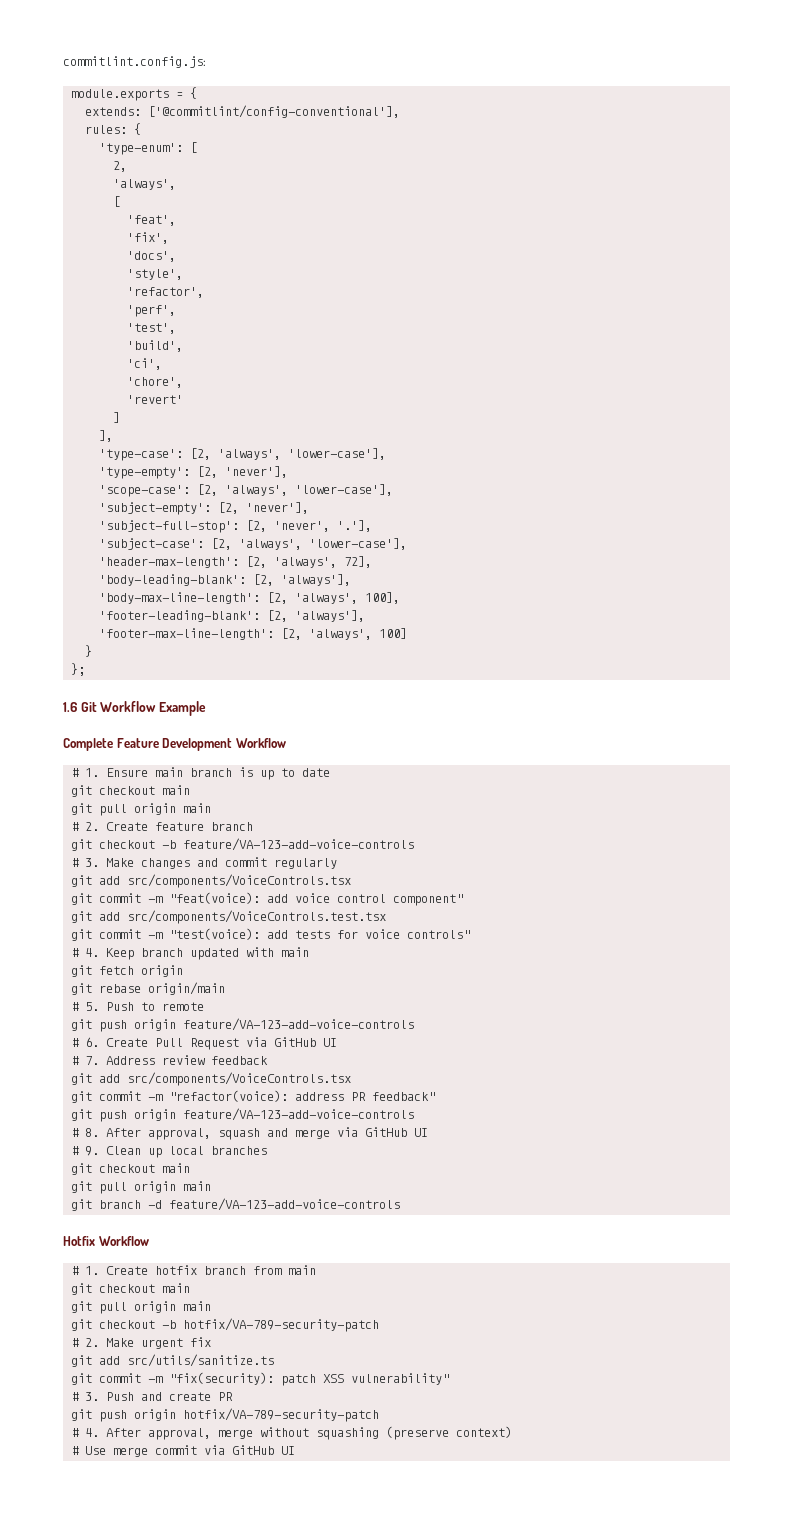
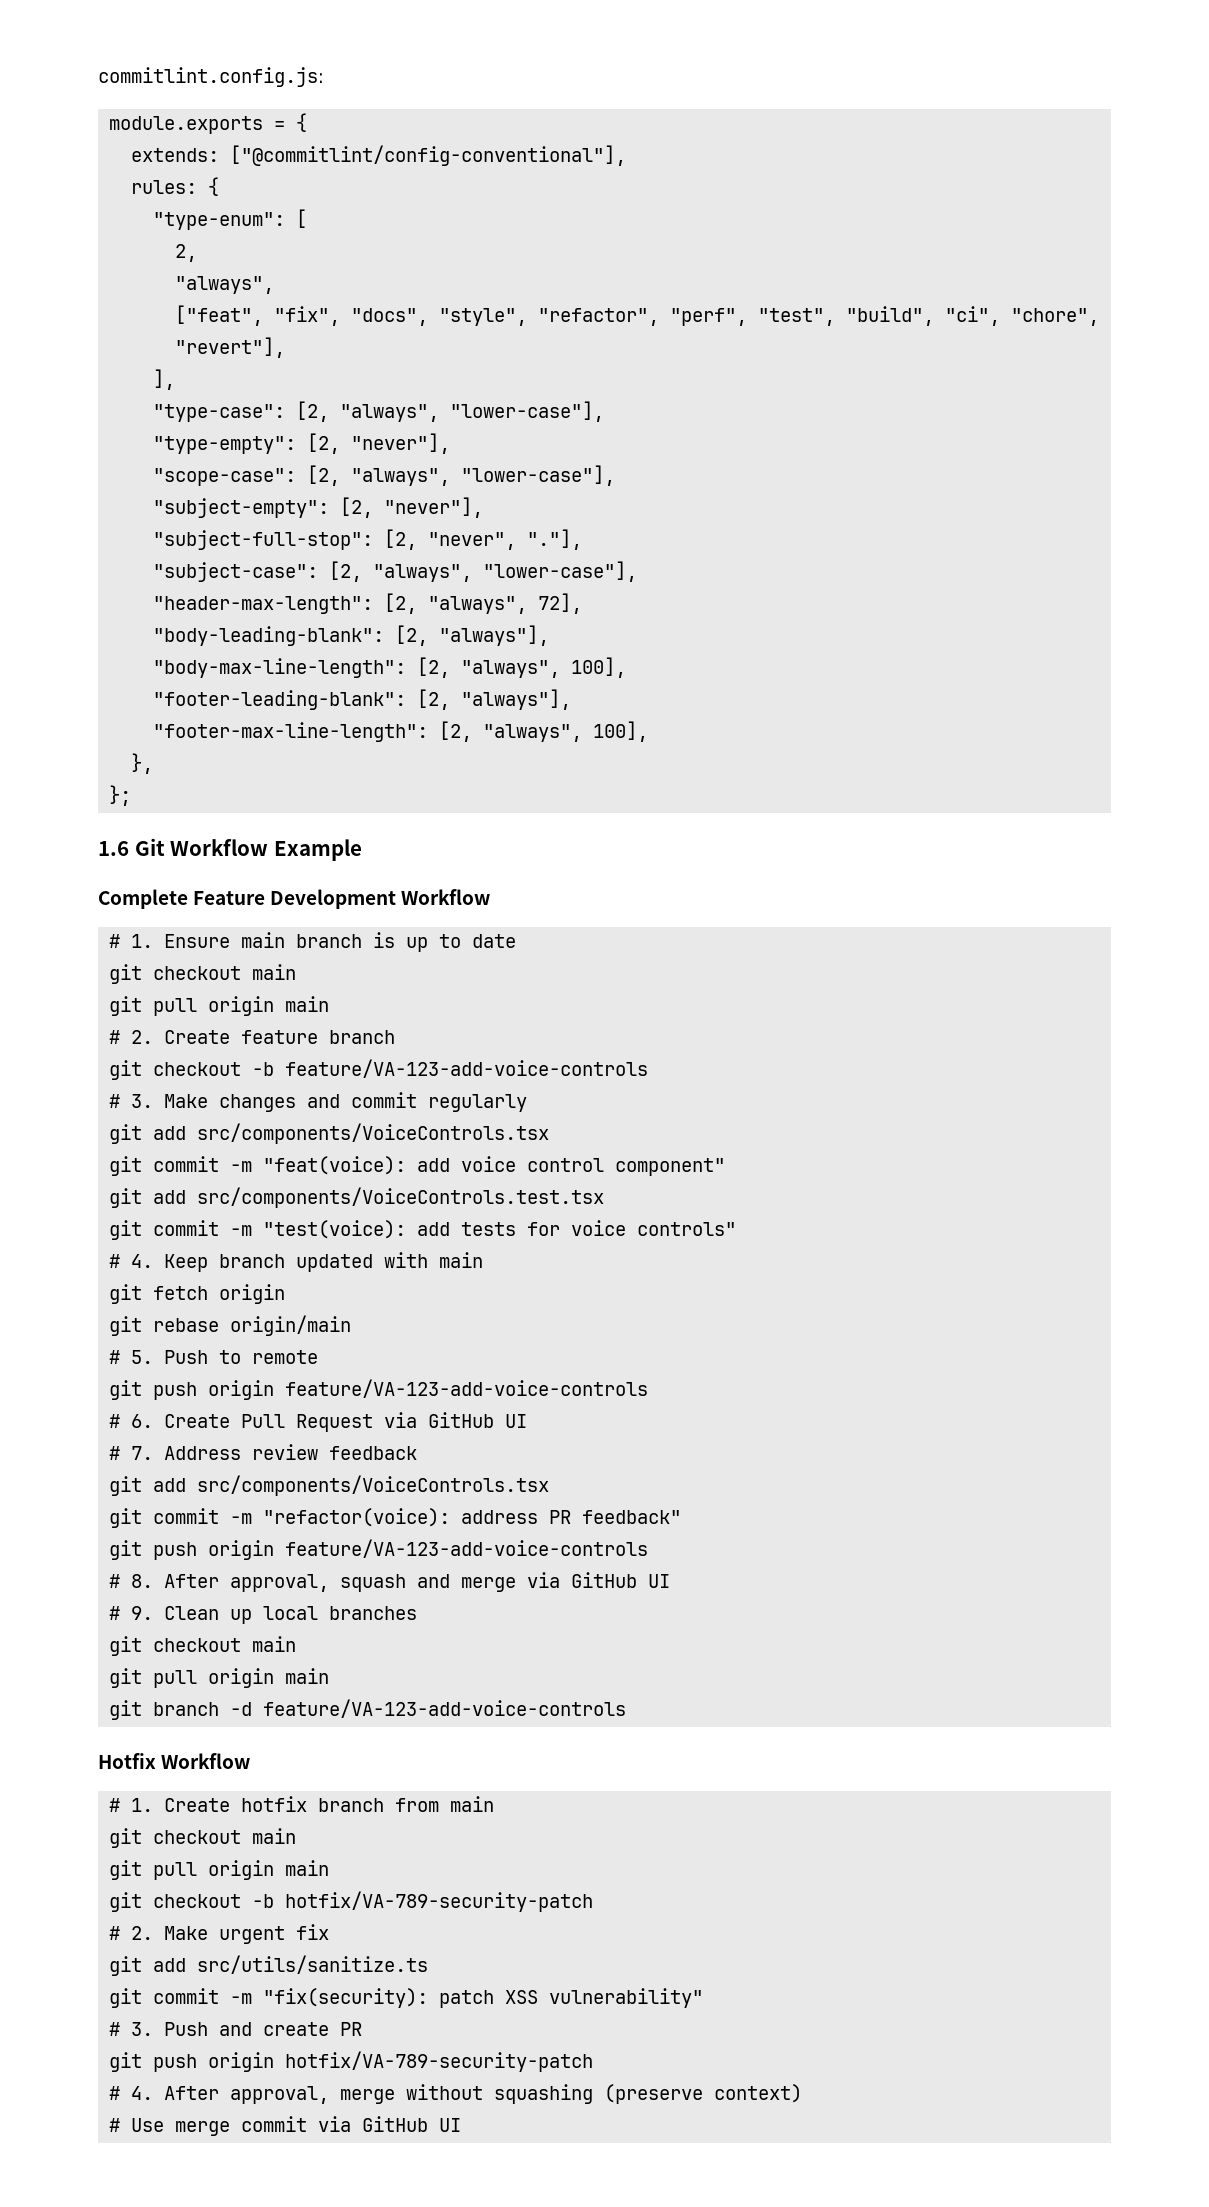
[147,105,400,118] ['@commitlint/config-conventional'], -> [230,145,627,166] ["@commitlint/config-conventional"],
[98,143,183,155] 'type-enum': -> [153,212,286,230] "type-enum":
[112,179,176,190] [112,196,120,207] [126,215,176,226] [126,232,169,244] [126,251,176,262] [126,269,183,280] [126,287,204,298] [126,305,176,317] [126,323,176,334] [126,340,183,352] [126,358,162,370] [126,377,183,388] [126,395,183,404] [112,412,120,423] [98,430,113,442] [98,448,386,461] [98,466,288,479] [98,484,393,497] [98,502,309,515] [98,520,372,533] [98,538,407,550] [98,556,372,568] [98,574,351,586] [98,592,400,604] [98,610,365,622] [98,628,407,640] [84,645,92,657] 'always', // [ // 'feat', // 'fix', // 'docs', // 'style', // 'refactor', // 'perf', // 'test', // 'build', // 'ci', // 'chore', // 'revert' // ] // ], // 'type-case': [2, 'always', 'lower-case'], // 'type-empty': [2, 'never'], // 'scope-case': [2, 'always', 'lower-case'], // 'subject-empty': [2, 'never'], // 'subject-full-stop': [2, 'never', '.'], // 'subject-case': [2, 'always', 'lower-case'], // 'header-max-length': [2, 'always', 72], // 'body-leading-blank': [2, 'always'], // 'body-max-line-length': [2, 'always', 100], // 'footer-leading-blank': [2, 'always'], // 'footer-max-line-length': [2, 'always', 100] // } -> [175,276,275,294] [175,305,1100,326] [175,337,286,358] [153,369,176,390] [153,401,605,422] [153,433,451,454] [153,465,616,486] [153,497,484,518] [153,529,583,550] [153,561,638,582] [153,593,583,614] [153,625,550,646] [153,657,627,678] [153,689,572,710] [153,721,649,742] [131,753,154,774] "always", // ["feat", "fix", "docs", "style", "refactor", "perf", "test", "build", "ci", "chore", "revert"], // ], // "type-case": [2, "always", "lower-case"], // "type-empty": [2, "never"], // "scope-case": [2, "always", "lower-case"], // "subject-empty": [2, "never"], // "subject-full-stop": [2, "never", "."], // "subject-case": [2, "always", "lower-case"], // "header-max-length": [2, "always", 72], // "body-leading-blank": [2, "always"], // "body-max-line-length": [2, "always", 100], // "footer-leading-blank": [2, "always"], // "footer-max-line-length": [2, "always", 100], // },

